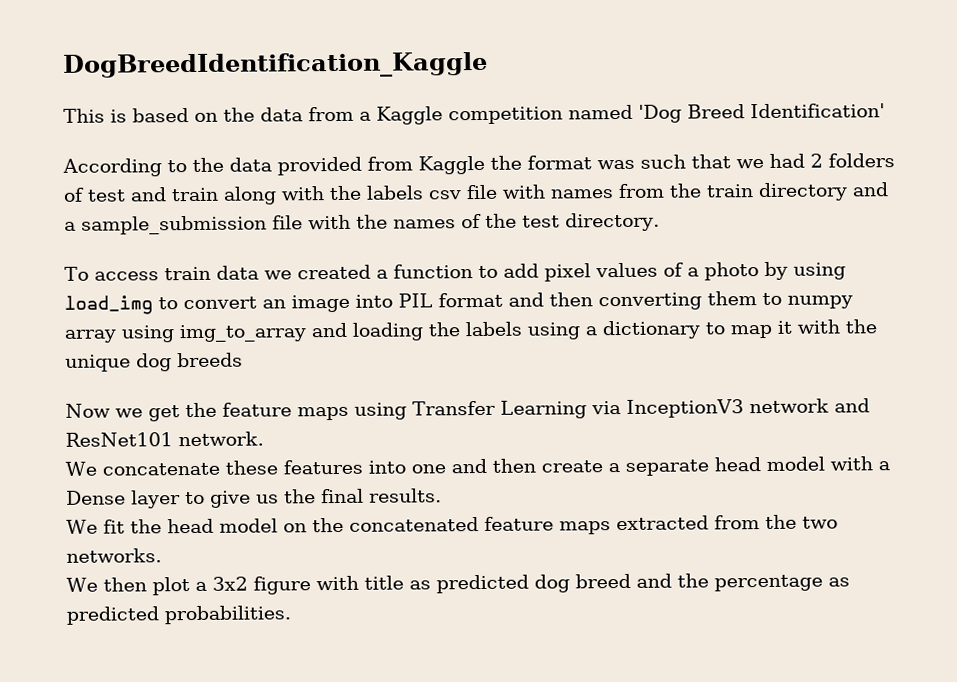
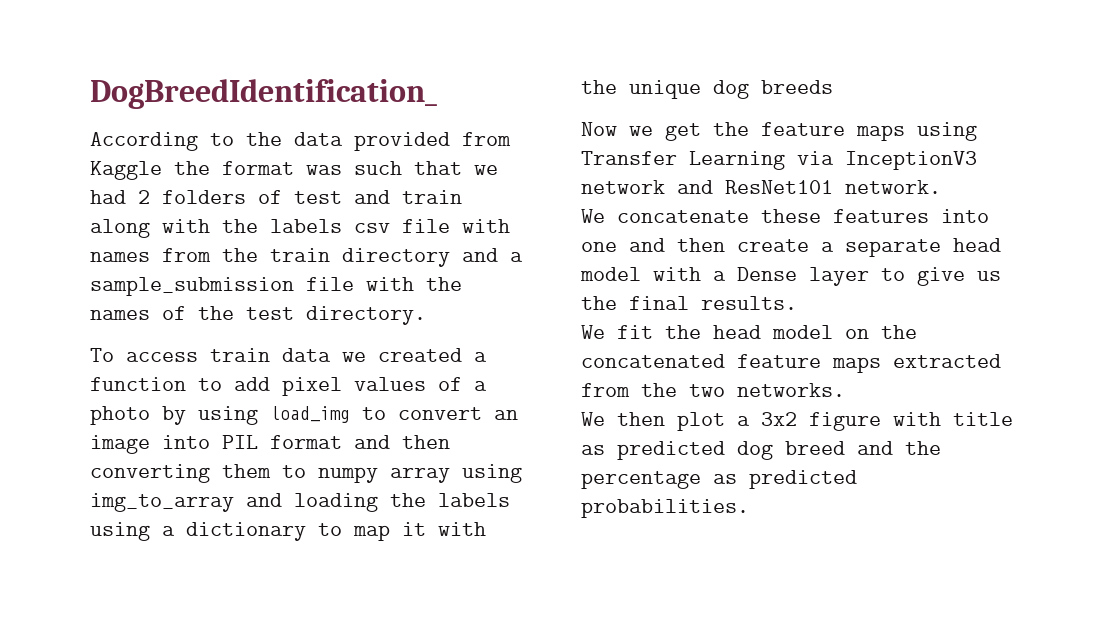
[62,51,488,79] [63,103,885,125] DogBreedIdentification_Kaggle // This is based on the data from a Kaggle competition named 'Dog Breed Identification' -> [90,79,437,109] DogBreedIdentification_

